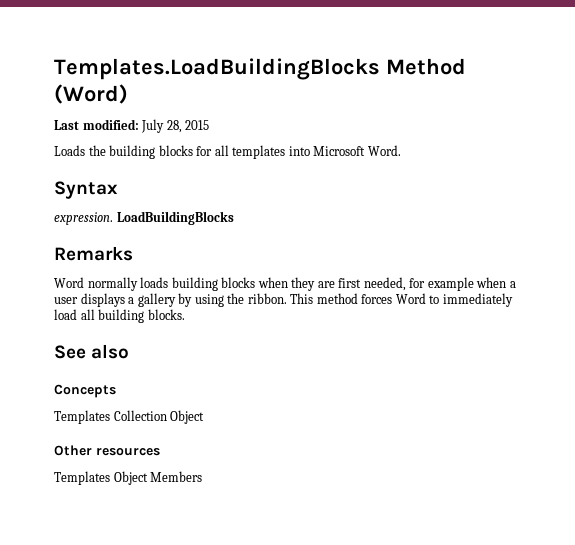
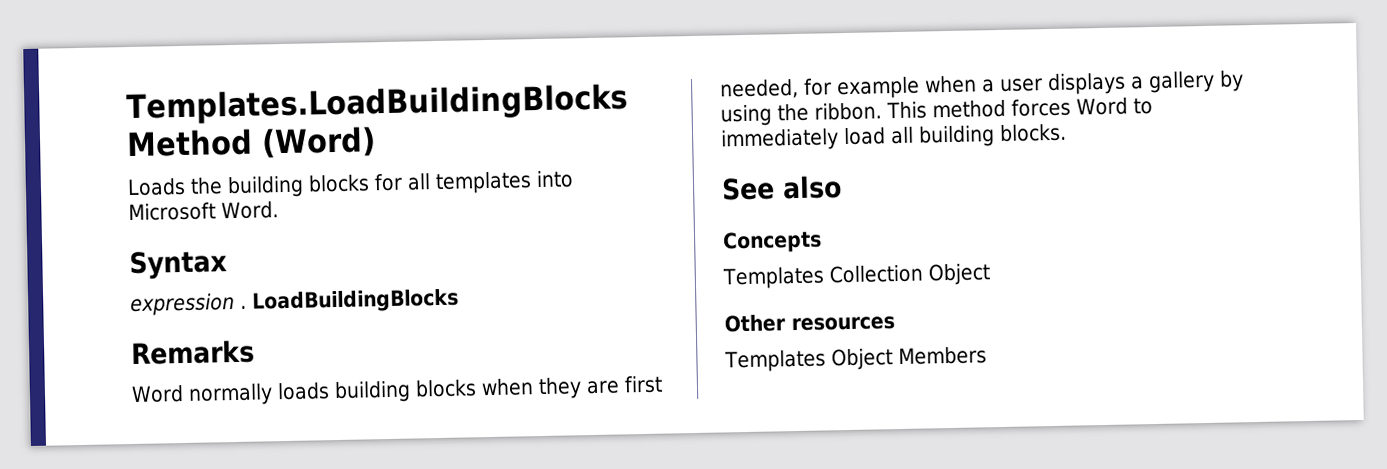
[54,119,210,133] // Last modified: July 28, 2015 -> (376, 142) none
[54,212,113,225] expression. -> [130,292,247,317] expression .

